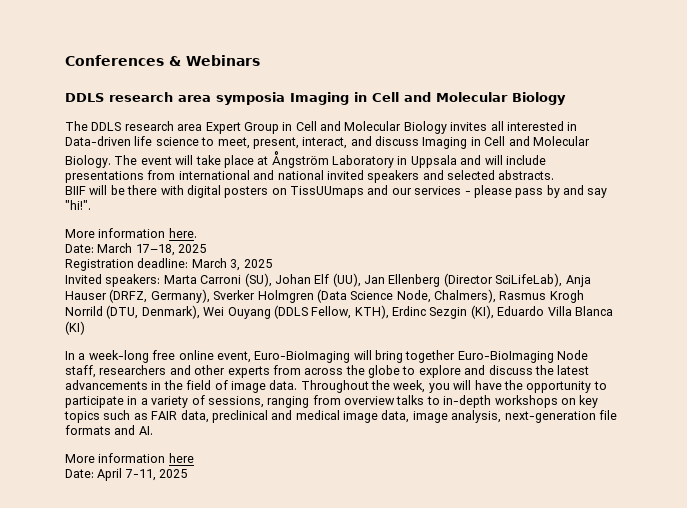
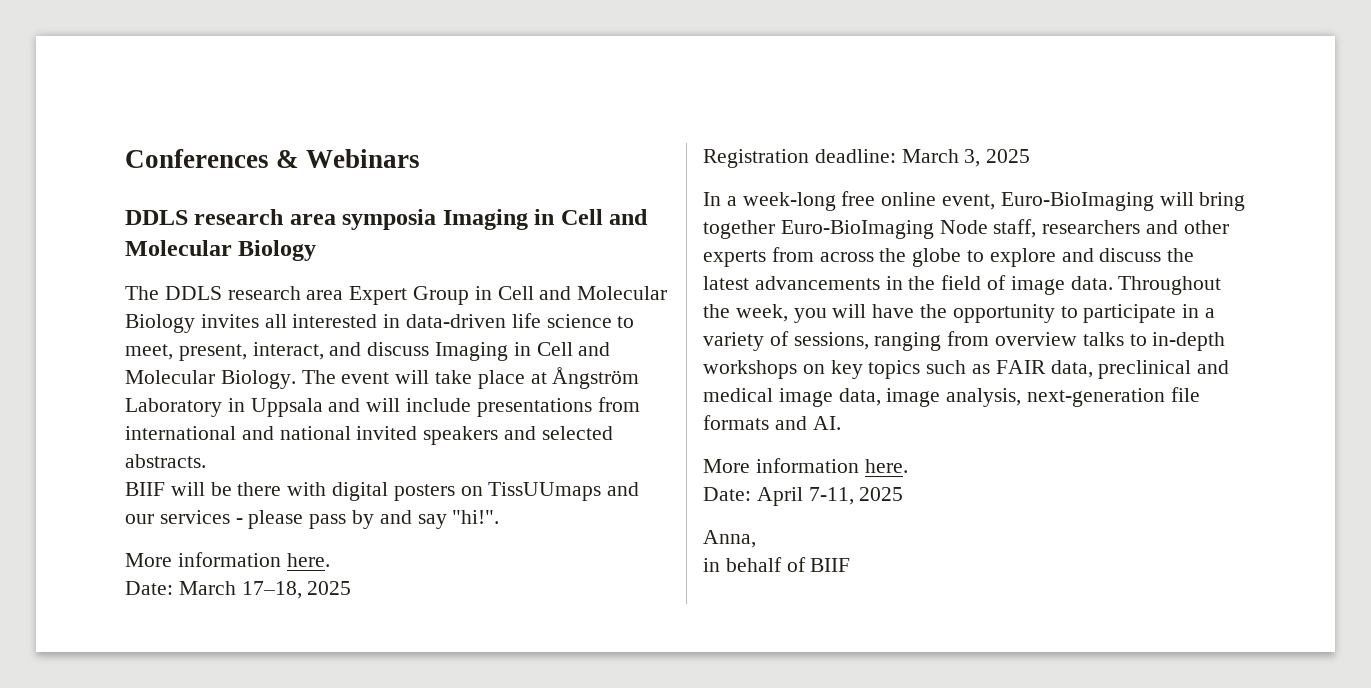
[65,136,131,146] Data-driven -> [406,314,507,328] data-driven
[65,273,591,287] [65,289,584,303] [65,305,613,319] [65,321,85,335] // Invited speakers: Marta Carroni (SU), Johan Elf (UU), Jan Ellenberg (Director SciLifeLab), Anja Hauser (DRFZ, Germany), Sverker Holmgren (Data Science Node, Chalmers), Rasmus Krogh Norrild (DTU, Denmark), Wei Ouyang (DDLS Fellow, KTH), Erdinc Sezgin (KI), Eduardo Villa Blanca (KI) -> (1031, 156) none
[168,453,194,463] here -> [864,459,908,473] here.
(188, 473) none -> [703,530,756,548] [703,557,851,572] // Anna, // in behalf of BIIF

